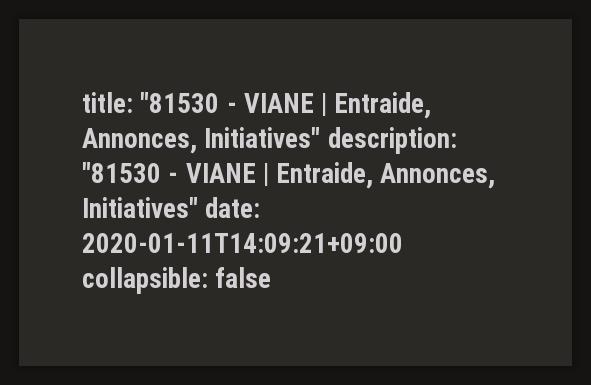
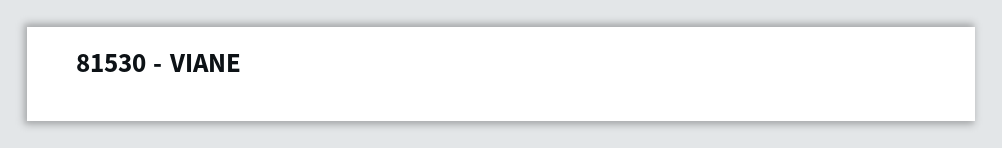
[82,92,432,119] [82,127,457,154] [82,162,496,189] [82,197,261,218] [82,233,403,253] [82,267,272,294] title: "81530 - VIANE | Entraide, Annonces, Initiatives" description: "81530 - VIANE | Entraide, Annonces, Initiatives" date: 2020-01-11T14:09:21+09:00 collapsible: false -> [76,54,241,72] 81530 - VIANE

